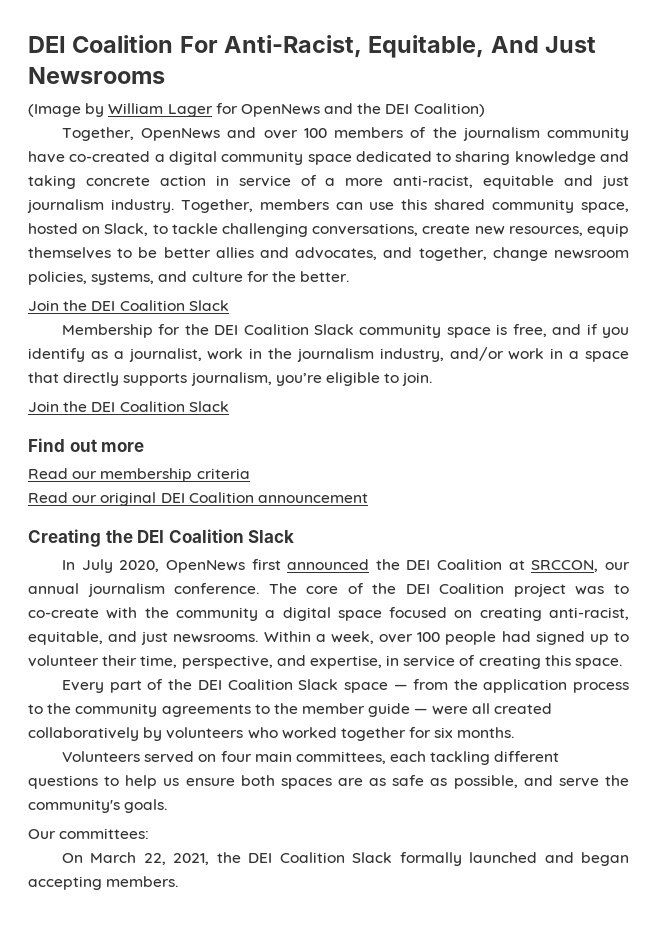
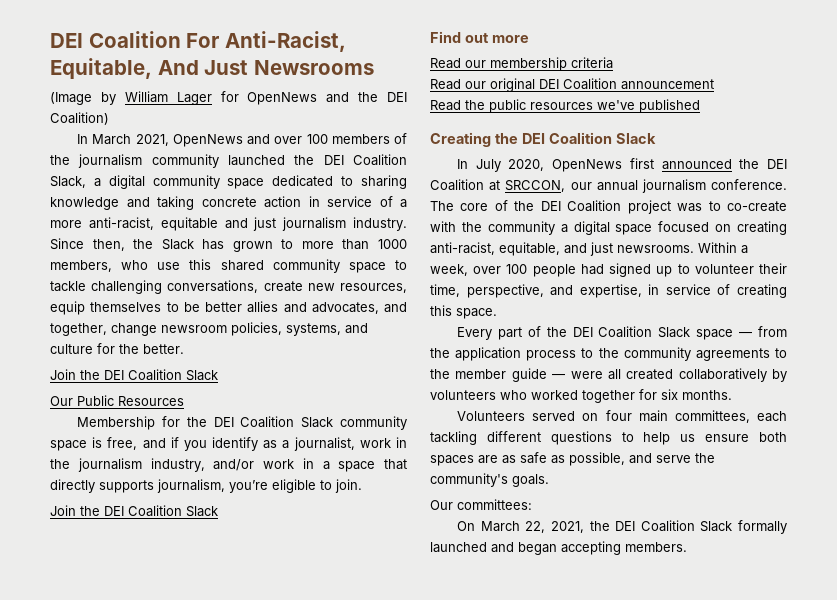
[61,127,134,141] Together, -> [77,134,169,146] In March 2021,
[28,151,151,163] have co-created -> [228,154,407,166] [50,176,86,188] launched the DEI Coalition Slack,
[180,199,630,213] [28,223,149,236] Together, members can use this shared community space, hosted on Slack, -> [50,238,407,252] [50,259,386,273] Since then, the Slack has grown to more than 1000 members, who use this shared community space
(229, 305) none -> [50,395,184,406] // Our Public Resources
(368, 498) none -> [430,99,700,113] // Read the public resources we've published

